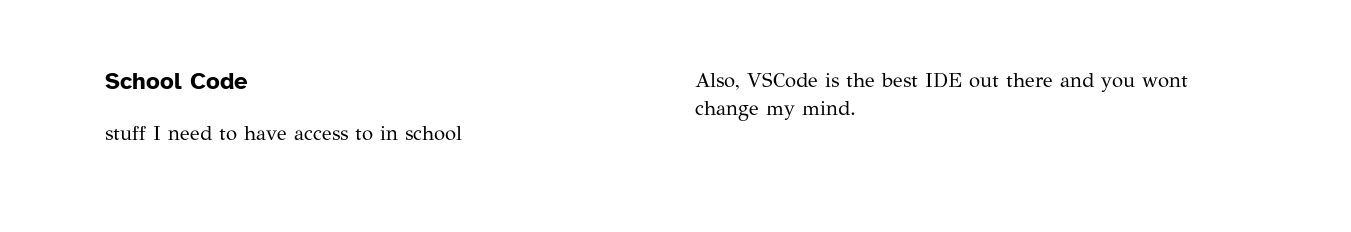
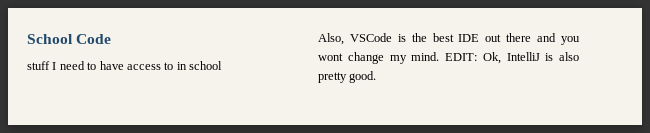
(856, 108) none -> [445,52,579,64] [318,71,377,83] EDIT: Ok, IntelliJ is also pretty good.

